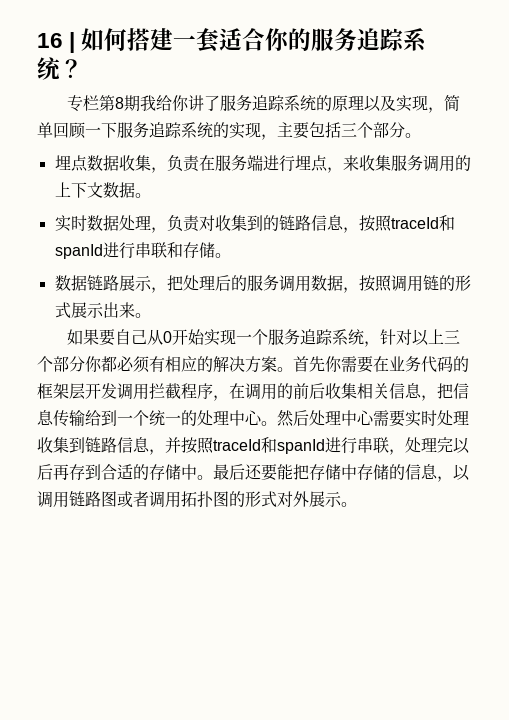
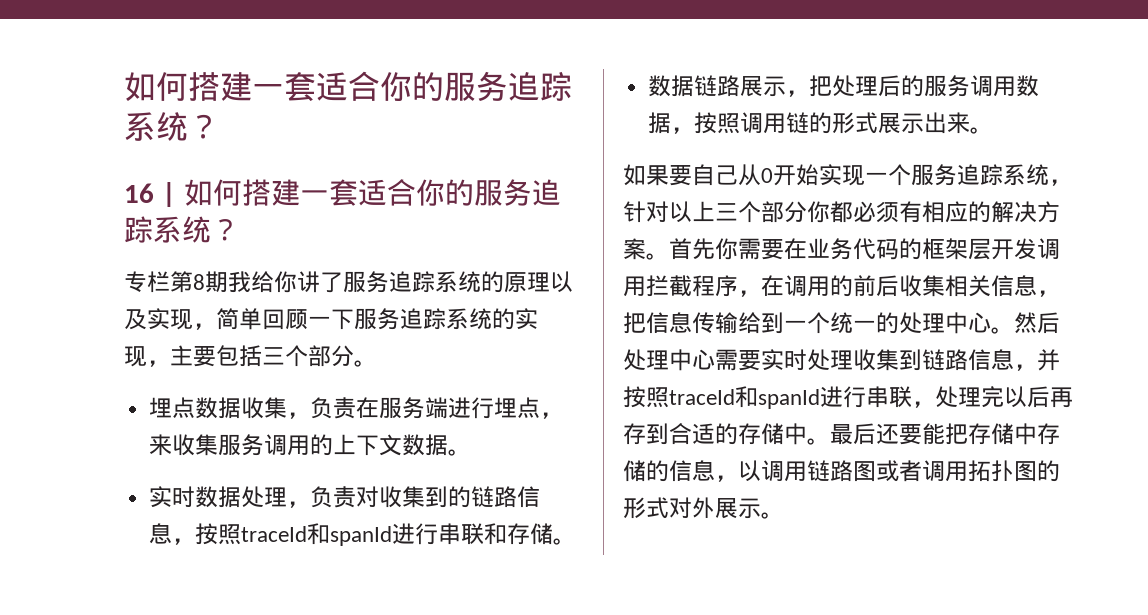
(37, 40) none -> [124,71,572,101] [124,112,220,141] 如何搭建一套适合你的服务追踪系统？ //

